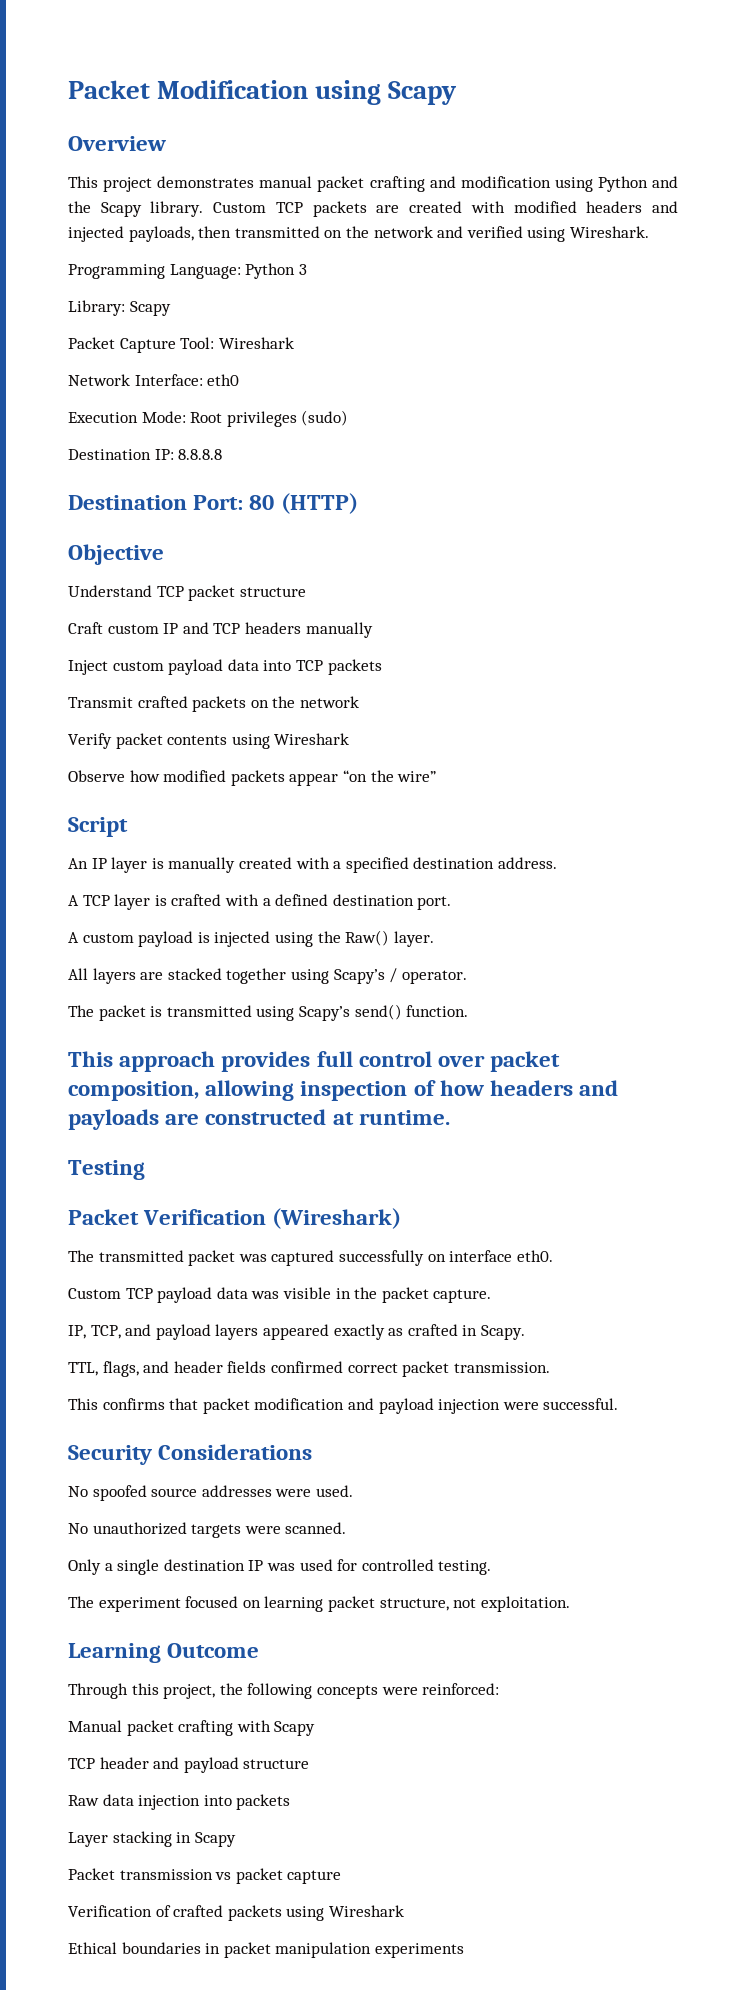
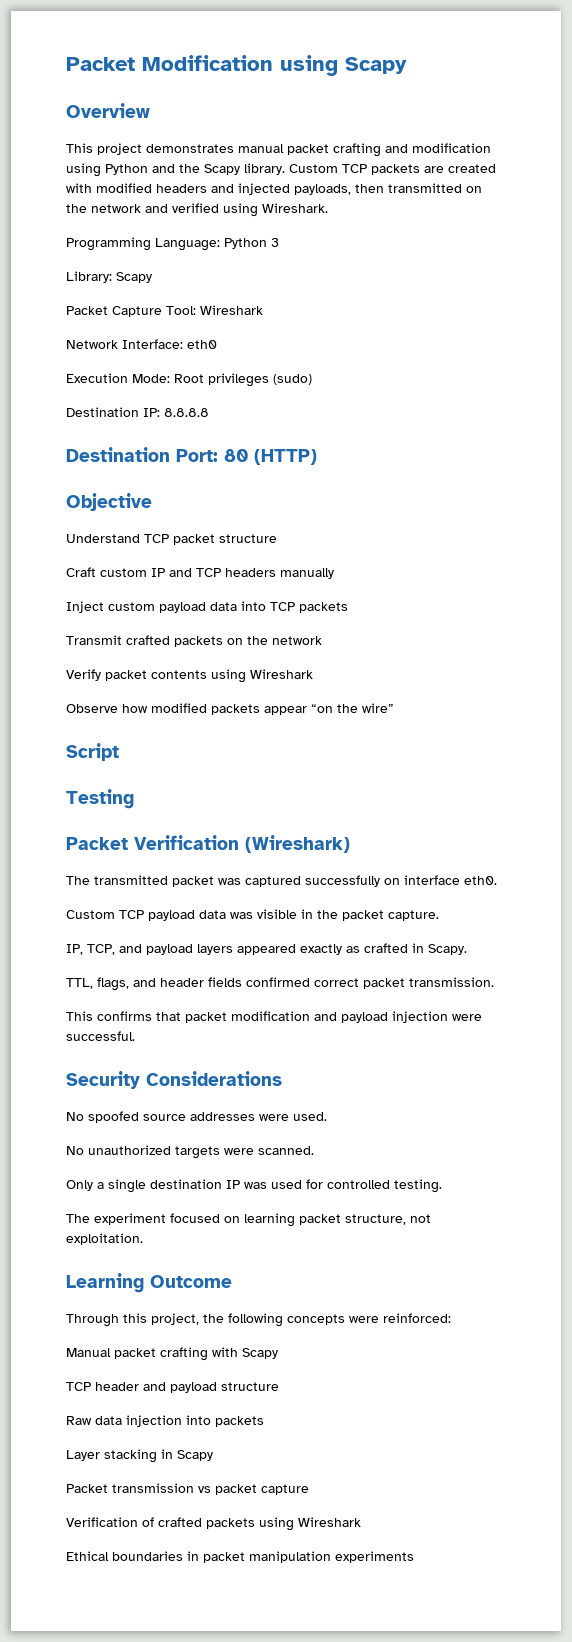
[68,857,557,873] [68,894,452,910] [68,930,434,947] [68,968,467,984] [68,1004,469,1021] [68,1051,561,1072] [68,1080,619,1101] [68,1109,450,1130] // An IP layer is manually created with a specified destination address. // A TCP layer is crafted with a defined destination port. // A custom payload is injected using the Raw() layer. // All layers are stacked together using Scapy’s / operator. // The packet is transmitted using Scapy’s send() function. // This approach provides full control over packet composition, allowing inspection of how headers and payloads are constructed at runtime. -> (119, 752) none

